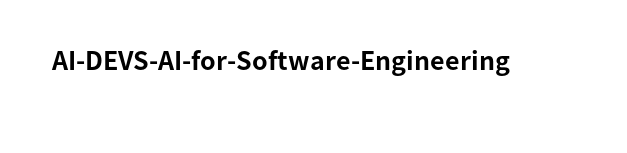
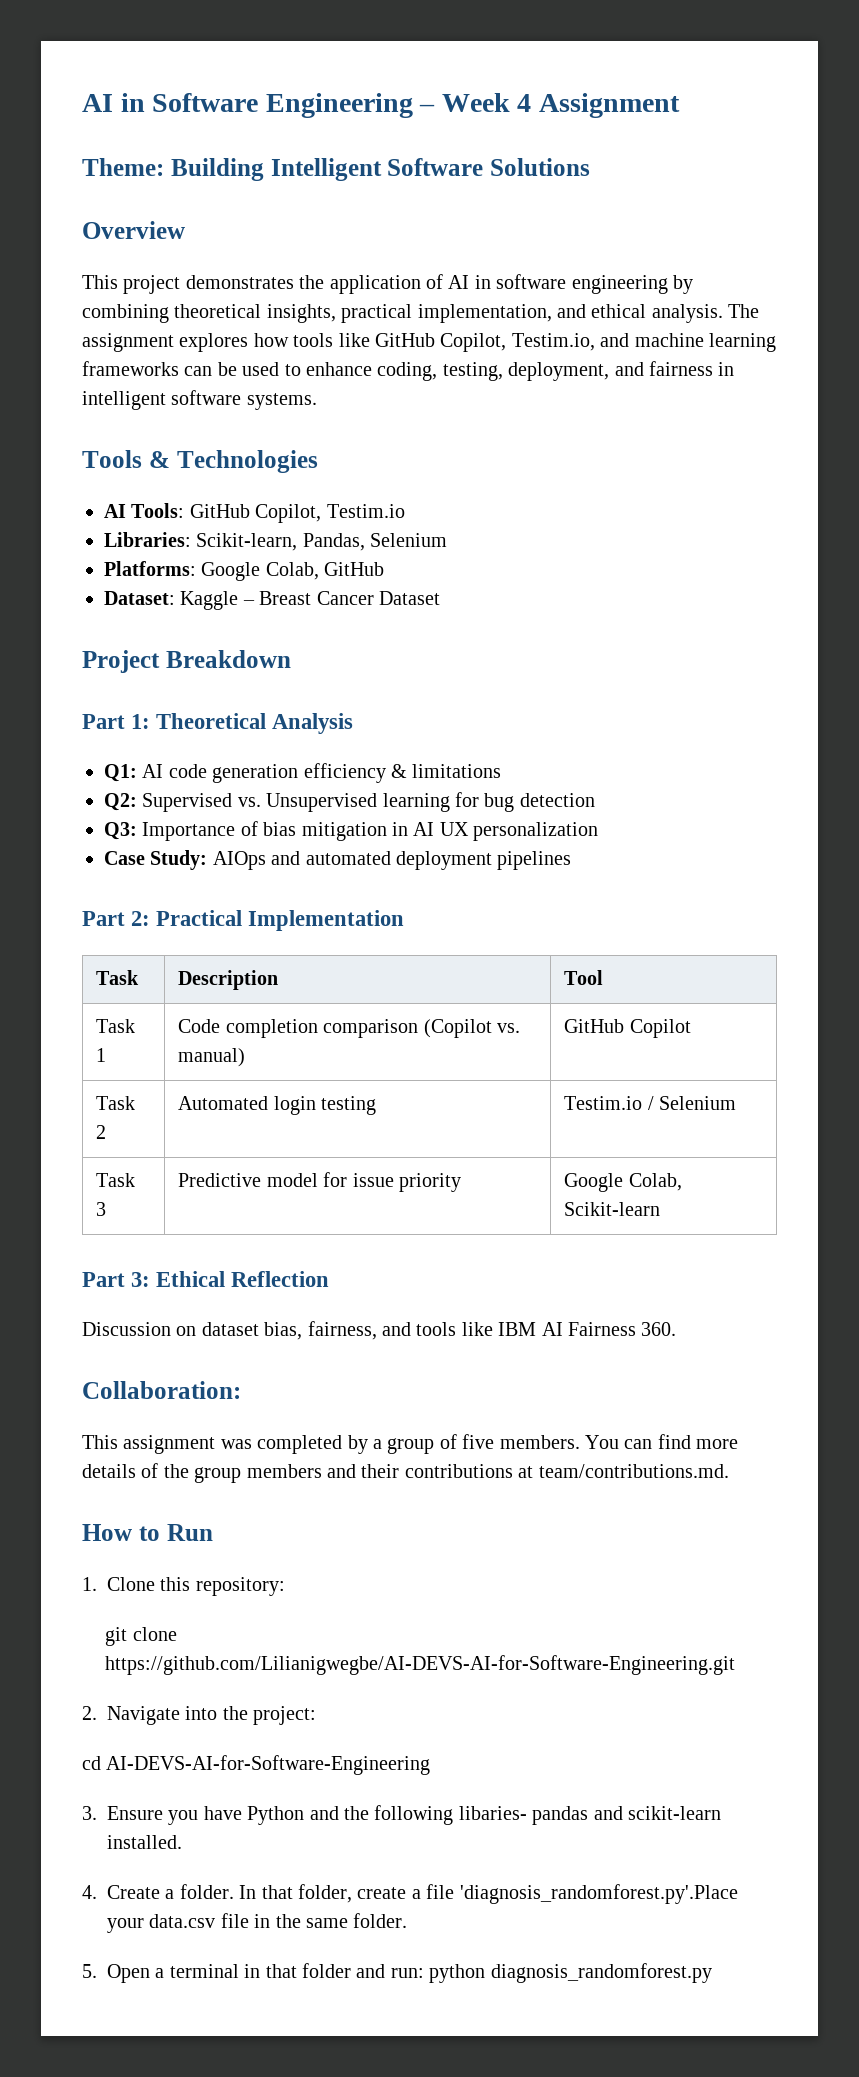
[51,50,510,76] AI-DEVS-AI-for-Software-Engineering -> [82,93,680,118] [82,158,590,181] [82,221,185,239] [82,274,693,294] [82,304,760,323] [82,333,776,352] [82,361,735,381] [82,390,317,410] [82,450,318,473] [104,503,405,523] [104,532,448,551] [104,561,385,581] [104,591,440,610] [82,650,291,673] [82,713,354,734] [104,763,502,783] [104,792,595,812] [104,821,599,841] [104,850,572,870] [82,910,405,931] [96,970,140,985] [178,970,279,990] [564,970,604,985] [96,1019,136,1033] [96,1048,107,1062] [178,1019,521,1038] [178,1048,246,1067] [564,1019,691,1038] [96,1096,136,1110] [96,1125,107,1139] [178,1096,377,1115] [564,1096,737,1110] [96,1173,136,1187] [96,1202,107,1216] [178,1172,462,1192] [564,1173,682,1192] [564,1202,661,1216] [82,1271,330,1287] [82,1321,677,1340] [82,1381,241,1399] [82,1434,739,1454] [82,1463,729,1483] [82,1524,213,1541] [82,1577,285,1596] [105,1627,177,1646] [105,1655,736,1675] [82,1706,317,1725] [82,1755,431,1775] [82,1805,721,1825] [107,1835,182,1849] [82,1884,738,1904] [107,1913,408,1933] [82,1963,712,1983] AI in Software Engineering – Week 4 Assignment // Theme: Building Intelligent Software Solutions // Overview // This project demonstrates the application of AI in software engineering by combining theoretical insights, practical implementation, and ethical analysis. The assignment explores how tools like GitHub Copilot, Testim.io, and machine learning frameworks can be used to enhance coding, testing, deployment, and fairness in intelligent software systems. // Tools & Technologies // AI Tools: GitHub Copilot, Testim.io // Libraries: Scikit-learn, Pandas, Selenium // Platforms: Google Colab, GitHub // Dataset: Kaggle – Breast Cancer Dataset // Project Breakdown // Part 1: Theoretical Analysis // Q1: AI code generation efficiency & limitations // Q2: Supervised vs. Unsupervised learning for bug detection // Q3: Importance of bias mitigation in AI UX personalization // Case Study: AIOps and automated deployment pipelines // Part 2: Practical Implementation // Task | Description | Tool // Task 1 | Code completion comparison (Copilot vs. manual) | GitHub Copilot // Task 2 | Automated login testing | Testim.io / Selenium // Task 3 | Predictive model for issue priority | Google Colab, Scikit-learn // Part 3: Ethical Reflection // Discussion on dataset bias, fairness, and tools like IBM AI Fairness 360. // Collaboration: // This assignment was completed by a group of five members. You can find more details of the group members and their contributions at team/contributions.md. // How to Run // 1. Clone this repository: // git clone https://github.com/Lilianigwegbe/AI-DEVS-AI-for-Software-Engineering.git // 2. Navigate into the project: // cd AI-DEVS-AI-for-Software-Engineering // 3. Ensure you have Python and the following libaries- pandas and scikit-learn installed. // 4. Create a folder. In that folder, create a file 'diagnosis_randomforest.py'.Place your data.csv file in the same folder. // 5. Open a terminal in that folder and run: python diagnosis_randomforest.py

